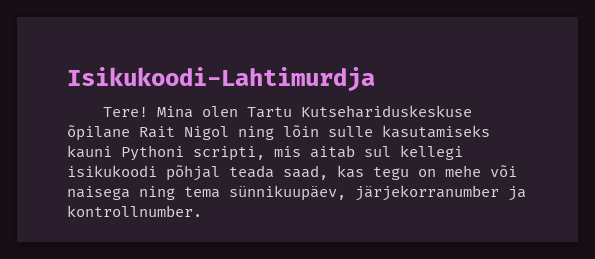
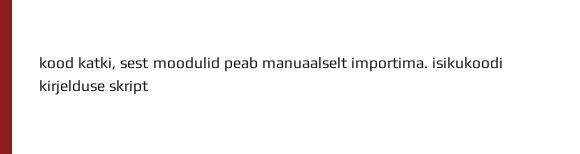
[67,67,375,92] [102,105,472,118] [67,125,490,141] [67,145,463,161] [67,165,517,181] [67,185,526,201] [67,205,202,217] Isikukoodi-Lahtimurdja // Tere! Mina olen Tartu Kutsehariduskeskuse õpilane Rait Nigol ning lõin sulle kasutamiseks kauni Pythoni scripti, mis aitab sul kellegi isikukoodi põhjal teada saad, kas tegu on mehe või naisega ning tema sünnikuupäev, järjekorranumber ja kontrollnumber. -> [39,57,504,72] [39,80,149,95] kood katki, sest moodulid peab manuaalselt importima. isikukoodi kirjelduse skript

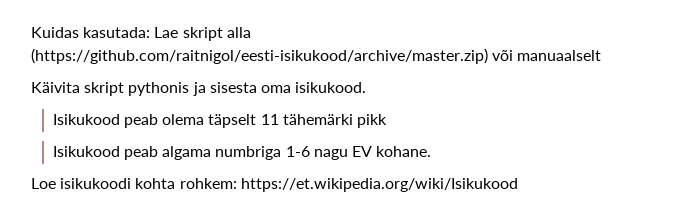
[39,57,504,72] [39,80,149,95] kood katki, sest moodulid peab manuaalselt importima. isikukoodi kirjelduse skript -> [31,27,251,41] [31,48,602,64] [31,82,367,96] [52,114,387,128] [52,146,432,160] [31,178,518,192] Kuidas kasutada: Lae skript alla (https://github.com/raitnigol/eesti-isikukood/archive/master.zip) või manuaalselt // Käivita skript pythonis ja sisesta oma isikukood. // Isikukood peab olema täpselt 11 tähemärki pikk // Isikukood peab algama numbriga 1-6 nagu EV kohane. // Loe isikukoodi kohta rohkem: https://et.wikipedia.org/wiki/Isikukood

